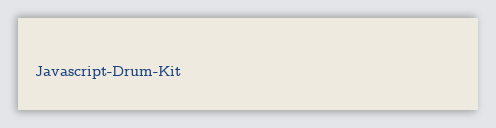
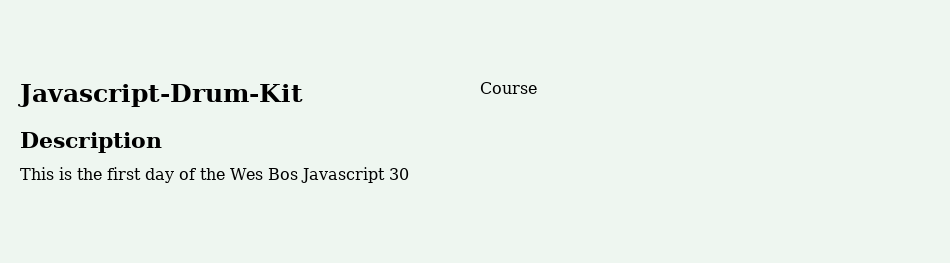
(181, 72) none -> [20,132,162,153] [20,167,409,183] [480,82,537,94] // Description // This is the first day of the Wes Bos Javascript 30 Course

